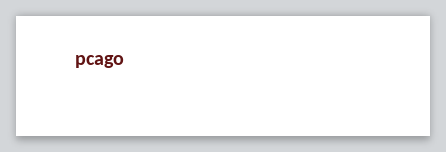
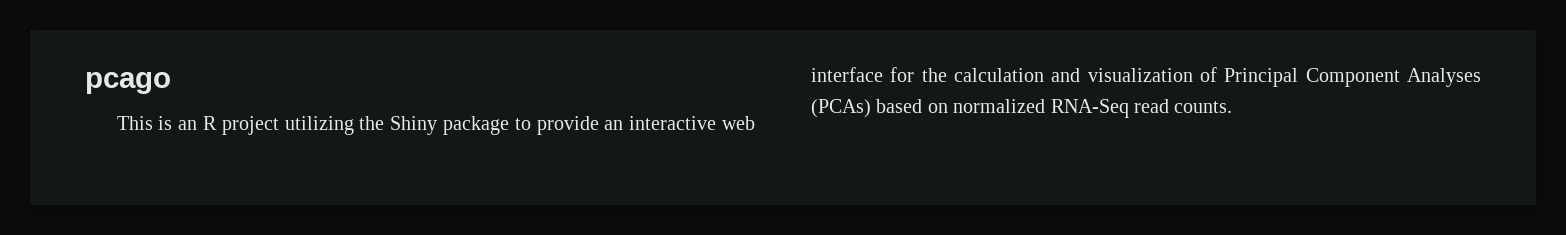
(124, 61) none -> [116,116,755,135] [811,67,1481,87] [811,99,1233,118] // This is an R project utilizing the Shiny package to provide an interactive web interface for the calculation and visualization of Principal Component Analyses (PCAs) based on normalized RNA-Seq read counts.

